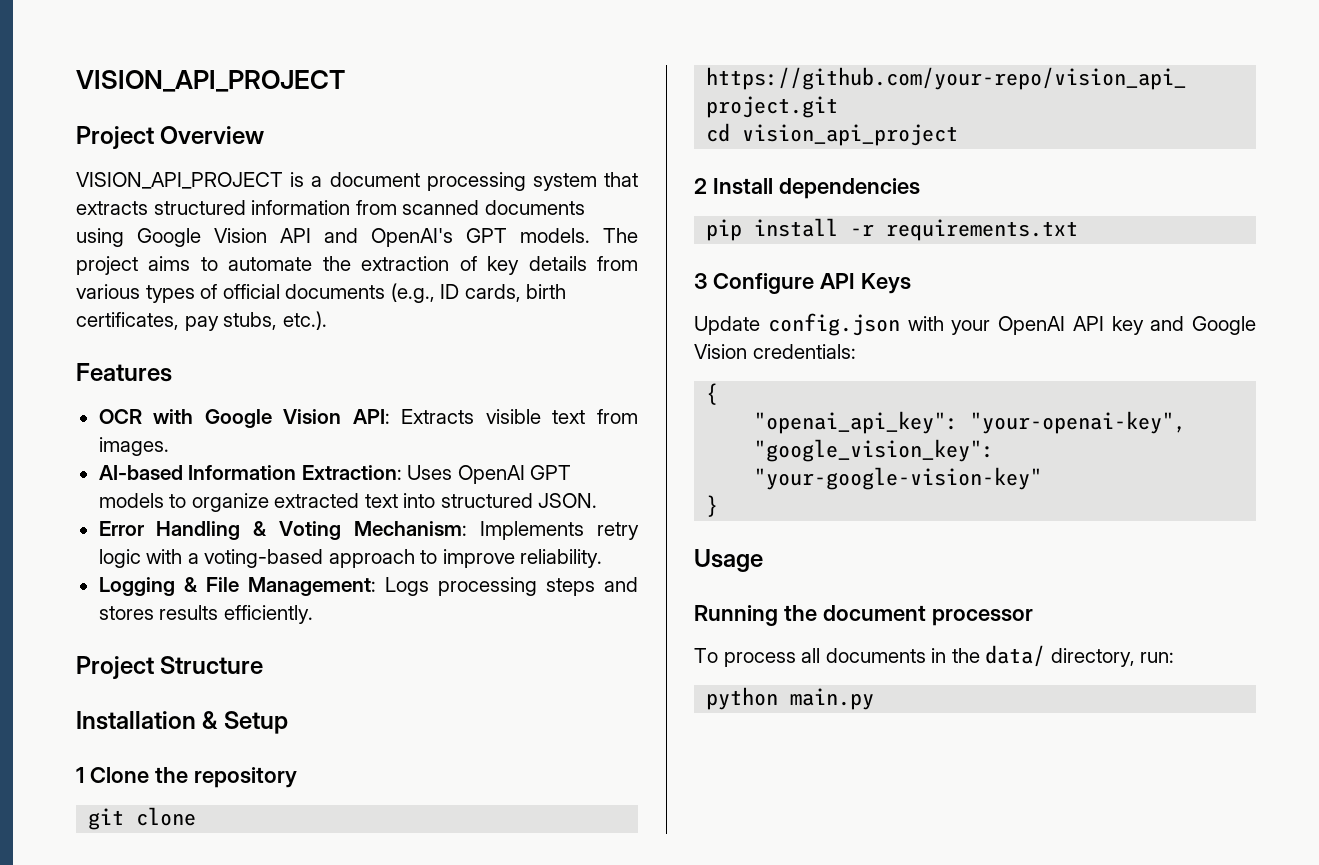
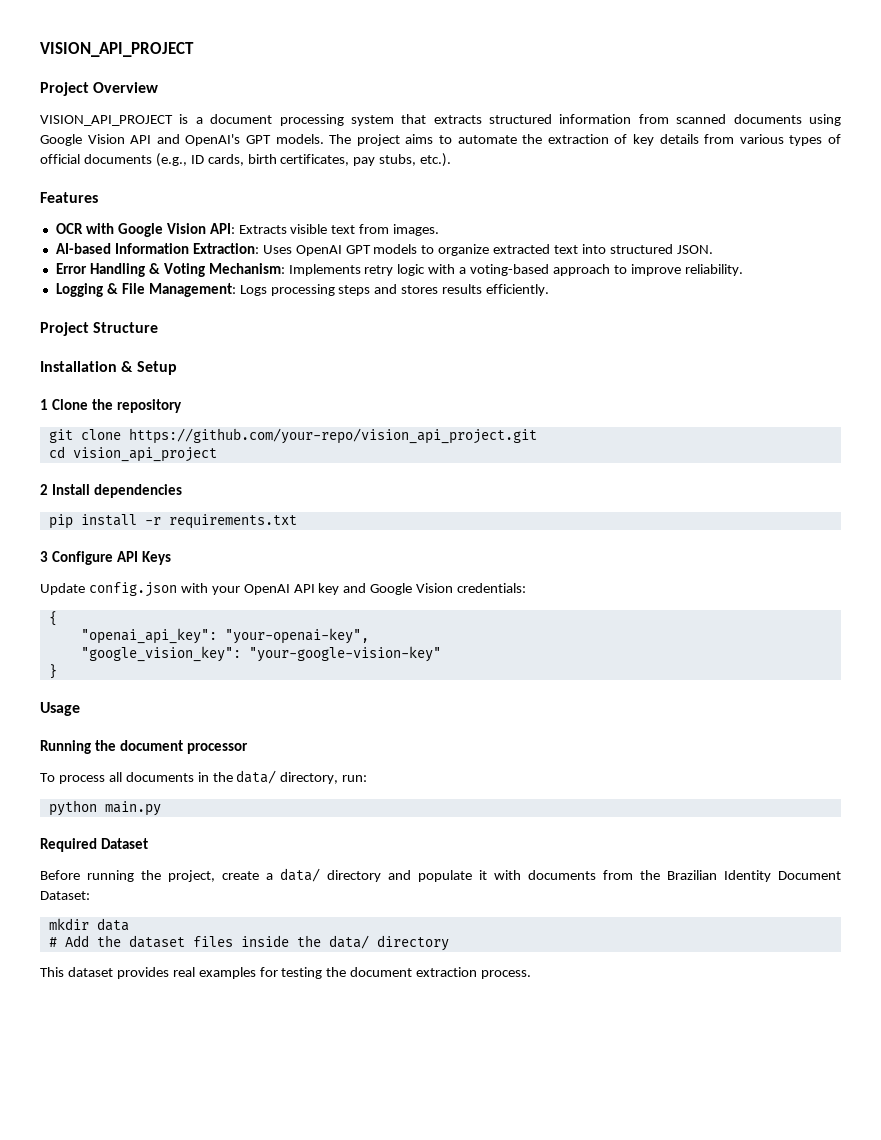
(875, 699) none -> [40,838,149,852] [40,868,841,882] [40,891,90,900] [48,918,129,931] [48,935,449,951] [40,967,532,979] // Required Dataset // Before running the project, create a data/ directory and populate it with documents from the Brazilian Identity Document Dataset: // mkdir data // # Add the dataset files inside the data/ directory // This dataset provides real examples for testing the document extraction process.

